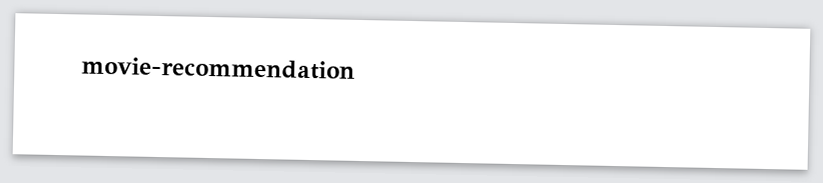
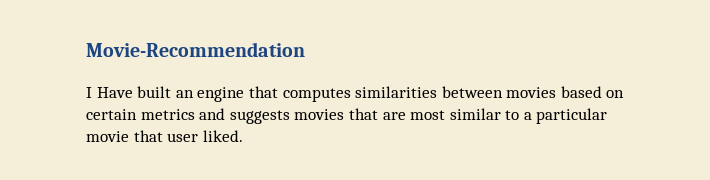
[81,56,355,80] movie-recommendation -> [86,42,305,57] [86,86,625,102] [86,108,608,124] [86,130,243,142] Movie-Recommendation // I Have built an engine that computes similarities between movies based on certain metrics and suggests movies that are most similar to a particular movie that user liked.

